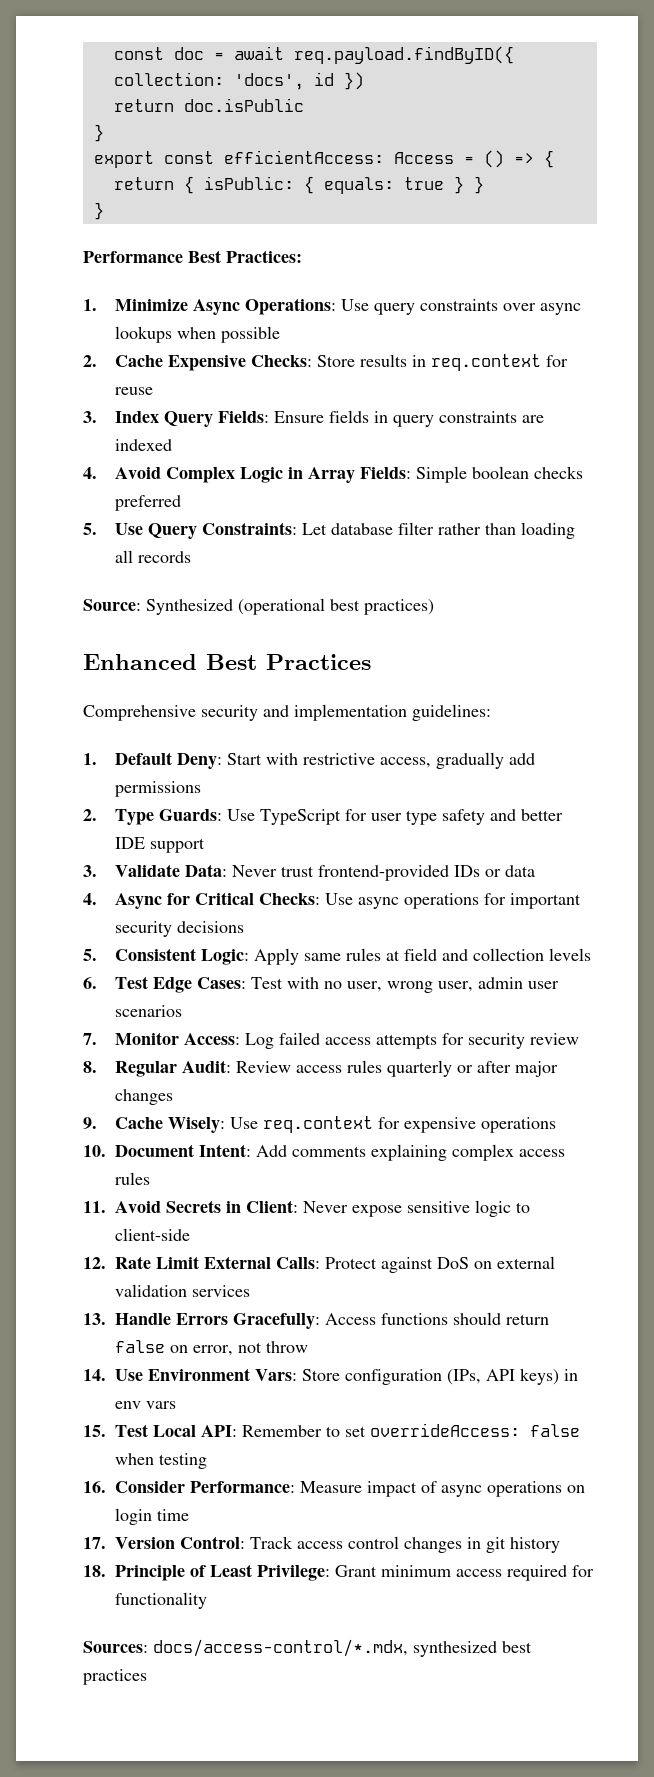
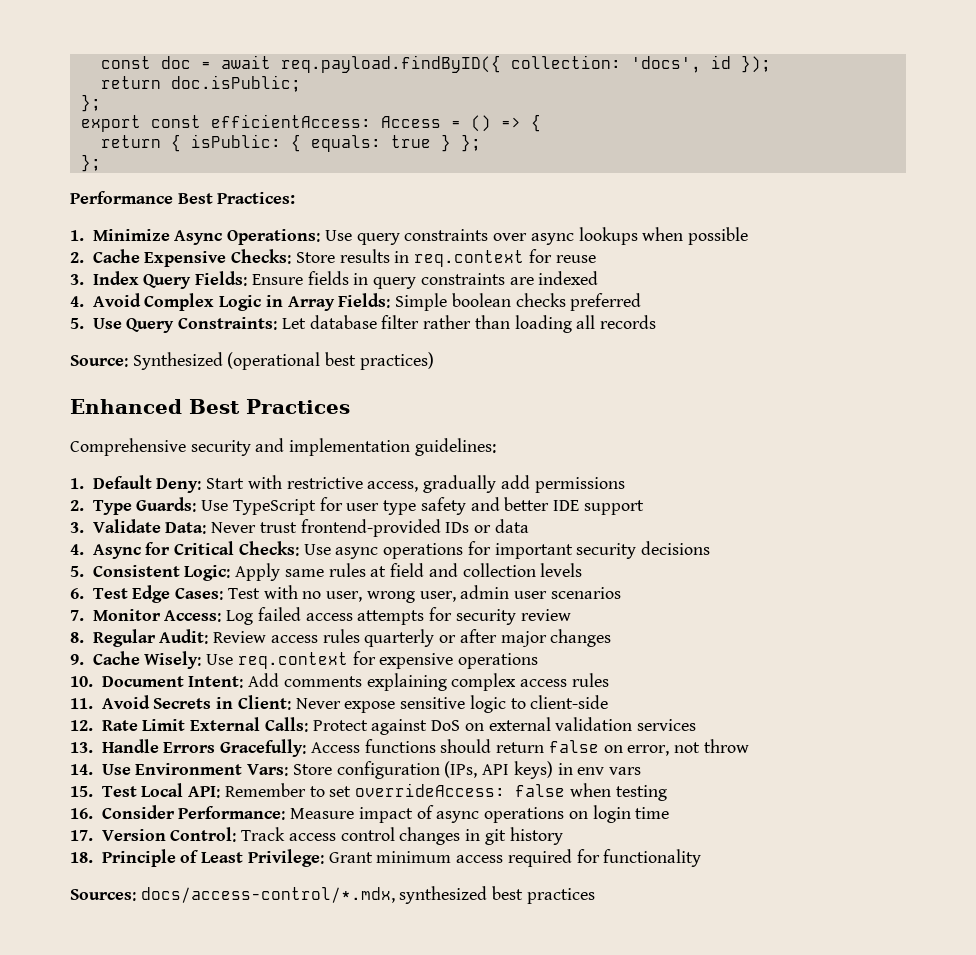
[343,72,364,90] [113,98,304,112] [93,124,104,142] }) // return doc.isPublic // } -> [740,55,771,73] [100,75,301,92] [80,94,101,112] }); // return doc.isPublic; // };
[473,176,484,194] [93,202,104,220] } // } -> [460,134,481,152] [80,154,101,172] }; // };

